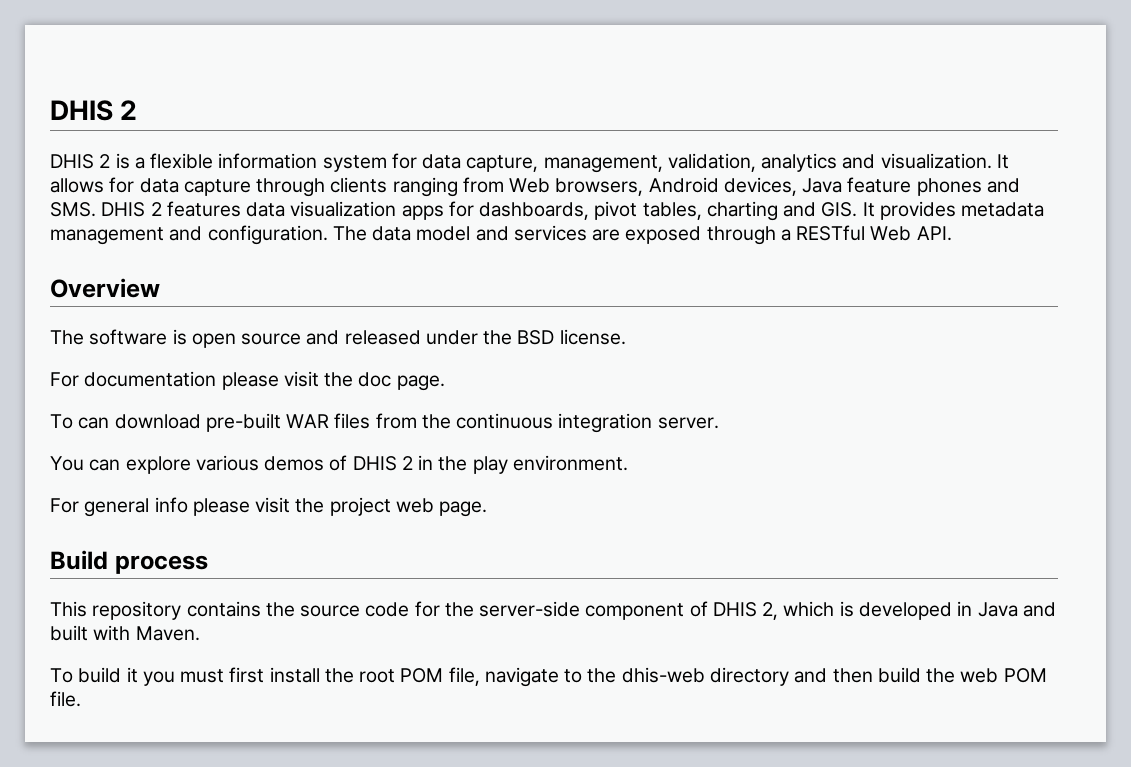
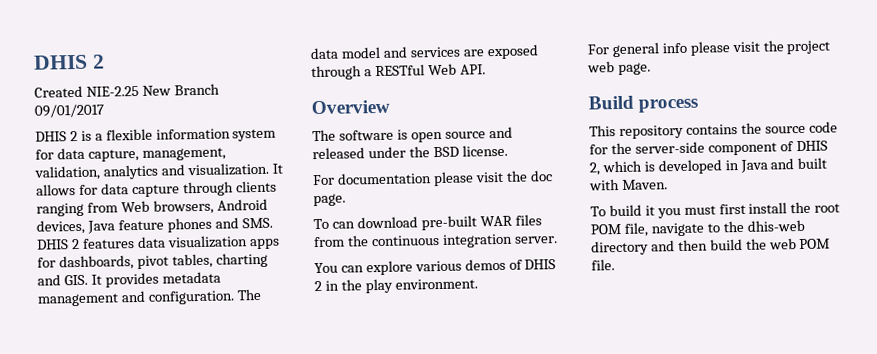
[50,100,138,121] DHIS 2 -> [33,54,105,70] [34,83,220,98] [34,103,104,118] DHIS 2 // Created NIE-2.25 New Branch 09/01/2017

